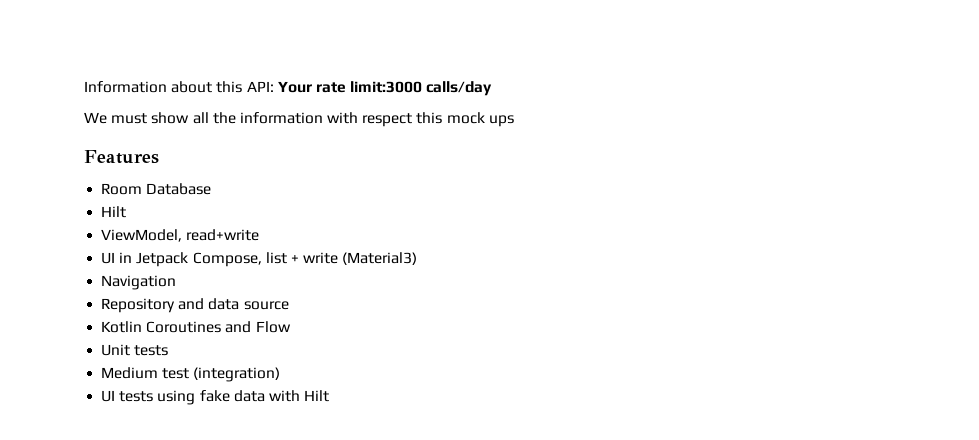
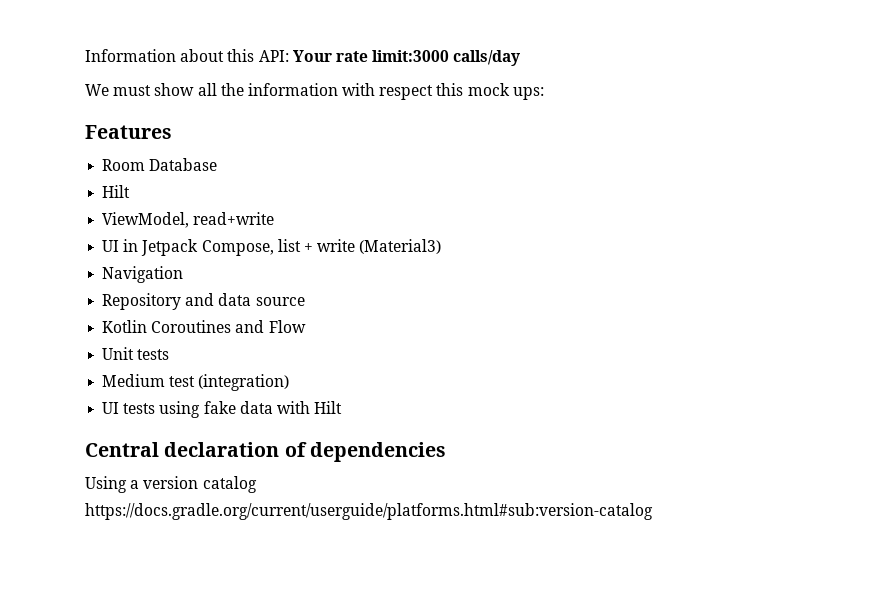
[488,115,514,127] ups -> [512,87,544,100] ups:
(330, 396) none -> [85,442,446,462] [85,476,257,493] [85,503,653,520] // Central declaration of dependencies // Using a version catalog https://docs.gradle.org/current/userguide/platforms.html#sub:version-catalog

